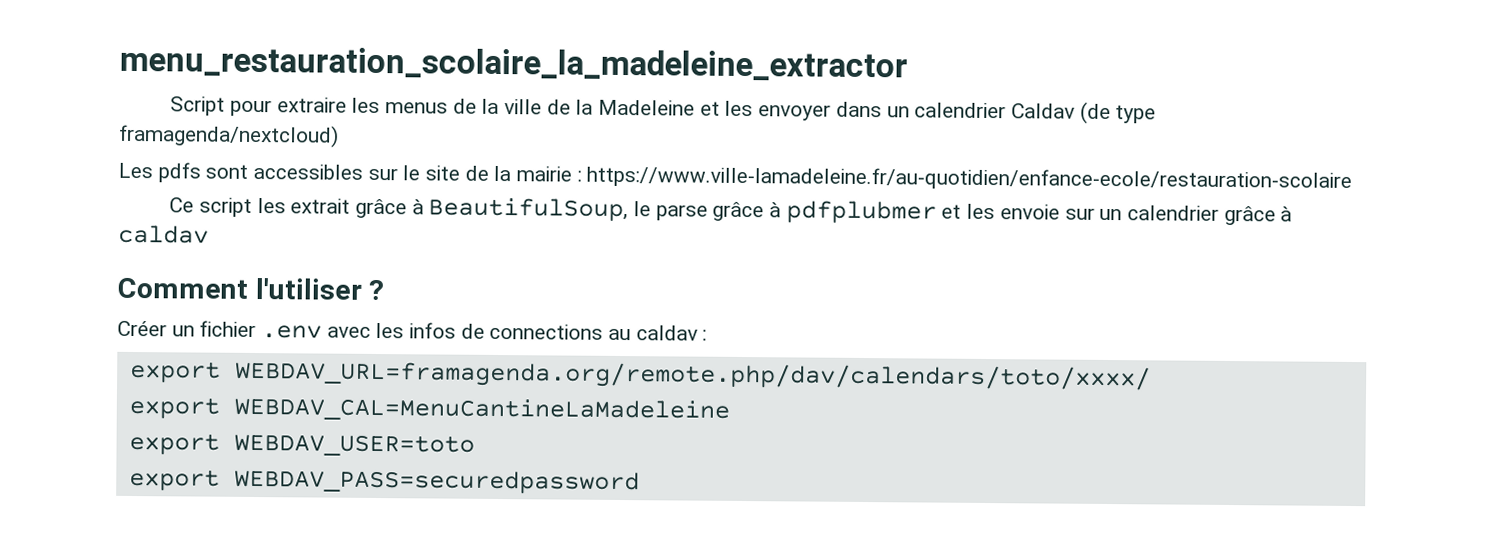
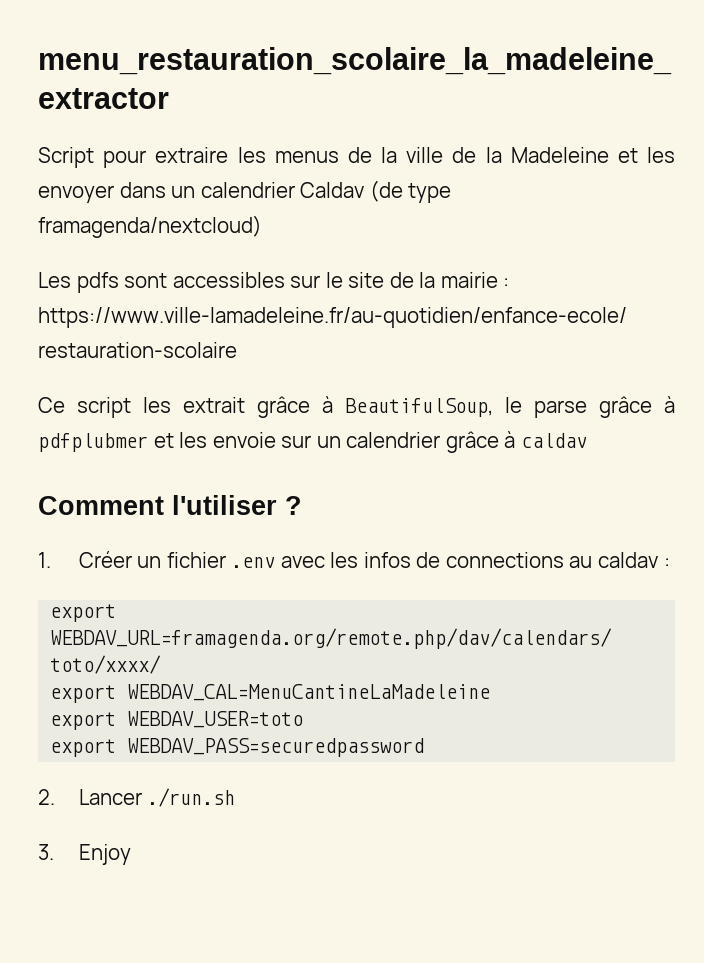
(385, 290) none -> [38,552,51,568] 1.
(640, 481) none -> [38,788,236,807] [38,844,131,865] // 2. Lancer ./run.sh // 3. Enjoy

